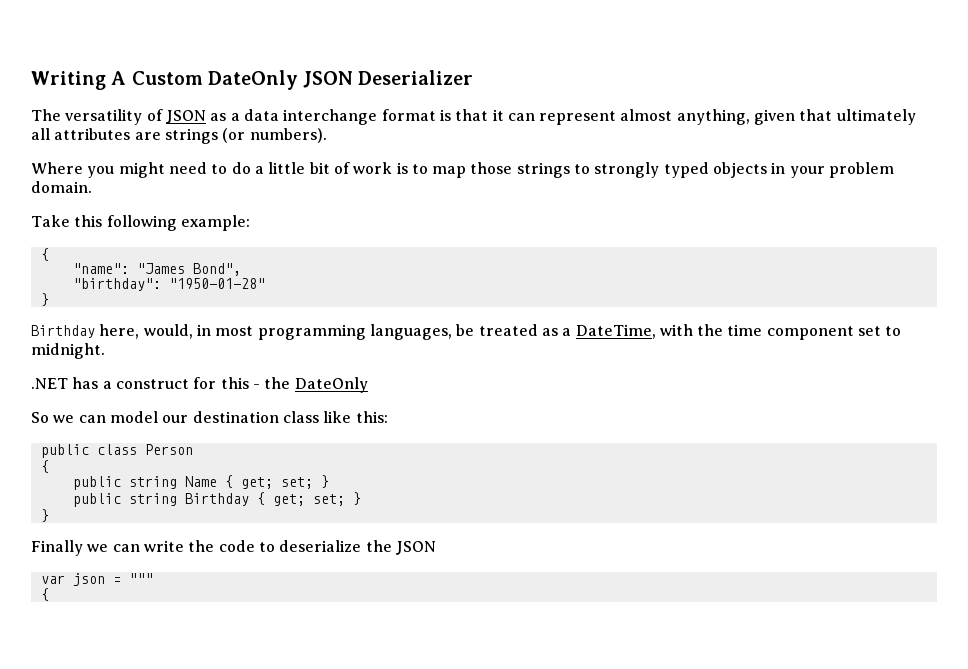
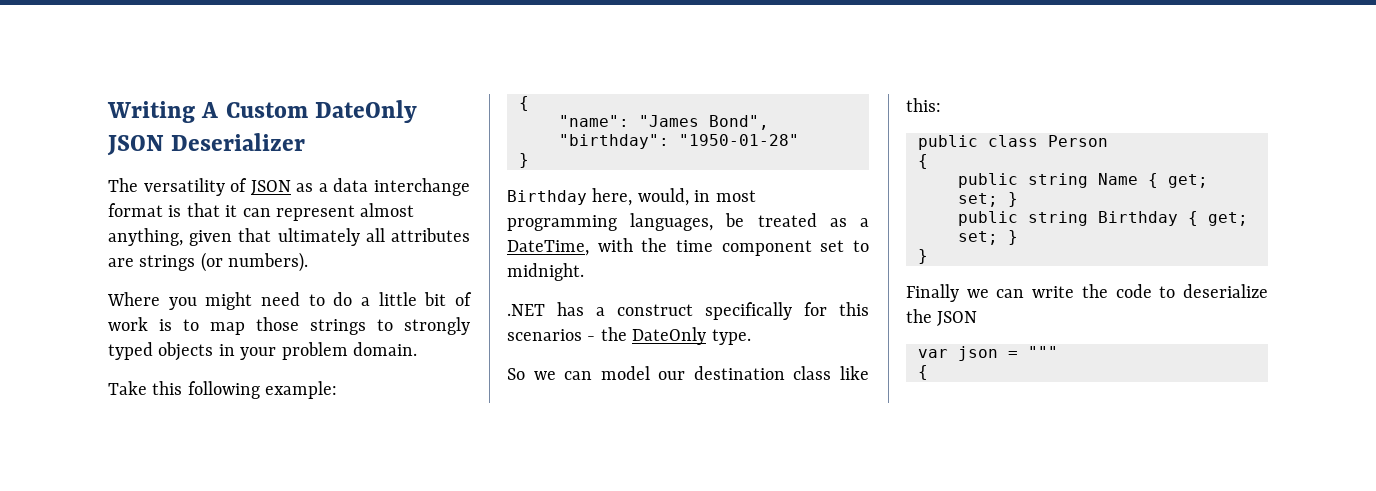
(189, 384) none -> [705,302,792,320] specifically
(249, 383) none -> [507,329,582,341] scenarios
(368, 385) none -> [711,329,751,345] type.

